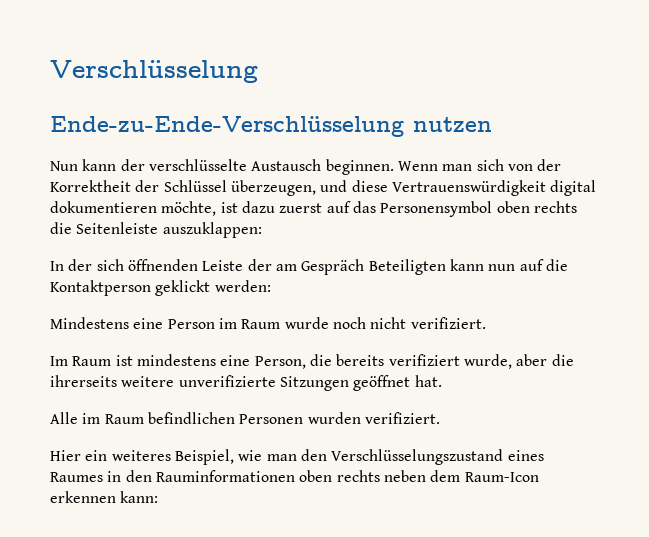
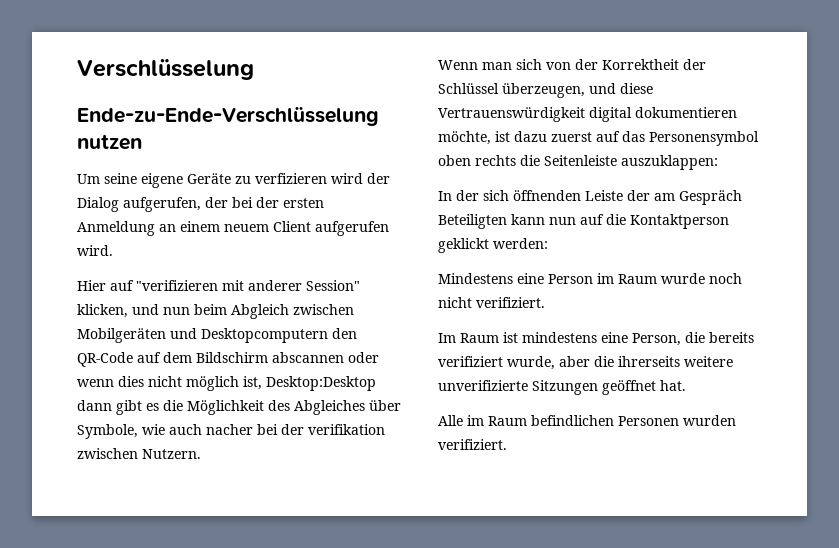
[50,159,394,175] Nun kann der verschlüsselte Austausch beginnen. -> [77,173,390,188] [77,197,324,212] [77,221,389,236] [77,245,113,256] [77,280,360,291] [77,304,354,319] [77,328,357,343] [77,352,379,367] [77,376,376,391] [77,400,401,415] [77,424,385,439] [77,448,201,459] Um seine eigene Geräte zu verfizieren wird der Dialog aufgerufen, der bei der ersten Anmeldung an einem neuem Client aufgerufen wird. // Hier auf "verifizieren mit anderer Session" klicken, und nun beim Abgleich zwischen Mobilgeräten und Desktopcomputern den QR-Code auf dem Bildschirm abscannen oder wenn dies nicht möglich ist, Desktop:Desktop dann gibt es die Möglichkeit des Abgleiches über Symbole, wie auch nacher bei der verifikation zwischen Nutzern. //
[50,449,544,465] [50,470,539,482] [50,491,159,503] // Hier ein weiteres Beispiel, wie man den Verschlüsselungszustand eines Raumes in den Rauminformationen oben rechts neben dem Raum-Icon erkennen kann: -> (507, 444) none

